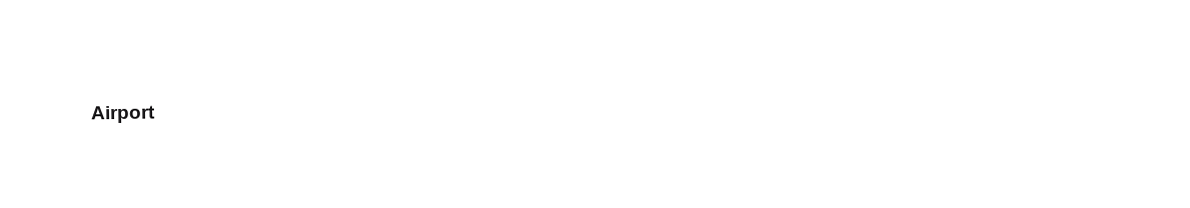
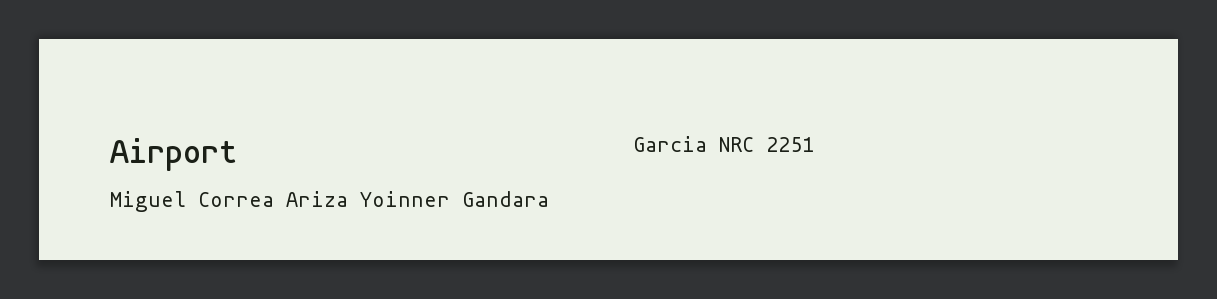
(156, 114) none -> [110,191,549,212] [633,136,814,152] // Miguel Correa Ariza Yoinner Gandara Garcia NRC 2251

